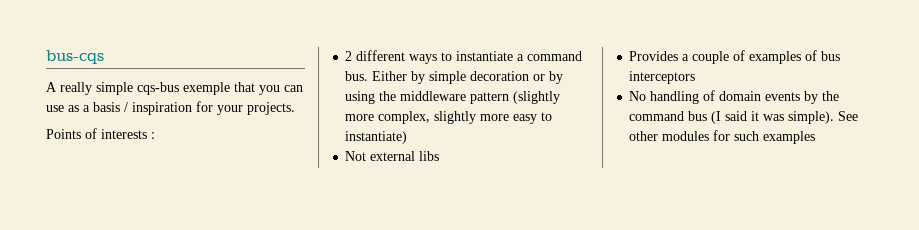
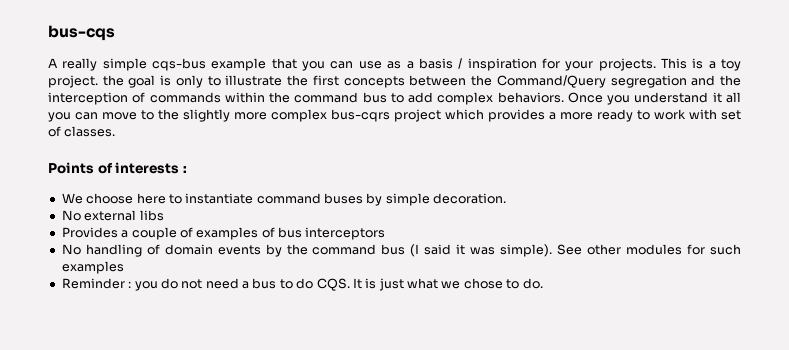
[183,82,230,95] exemple -> [211,58,267,71] example
[46,128,155,139] [345,50,583,64] [345,71,564,84] [345,91,561,104] [345,111,553,124] [345,131,408,144] [345,151,367,161] // Points of interests : // 2 different ways to instantiate a command bus. Either by simple decoration or by using the middleware pattern (slightly more complex, slightly more easy to instantiate) // Not -> [660,58,742,71] [48,75,742,88] [48,92,741,105] [48,109,741,122] [48,126,116,137] [48,162,187,174] [61,193,507,206] [61,210,81,221] This is a toy project. the goal is only to illustrate the first concepts between the Command/Query segregation and the interception of commands within the command bus to add complex behaviors. Once you understand it all you can move to the slightly more complex bus-cqrs project which provides a more ready to work with set of classes. // Points of interests : // We choose here to instantiate command buses by simple decoration. // No
(816, 137) none -> [61,278,543,291] // Reminder : you do not need a bus to do CQS. It is just what we chose to do.

